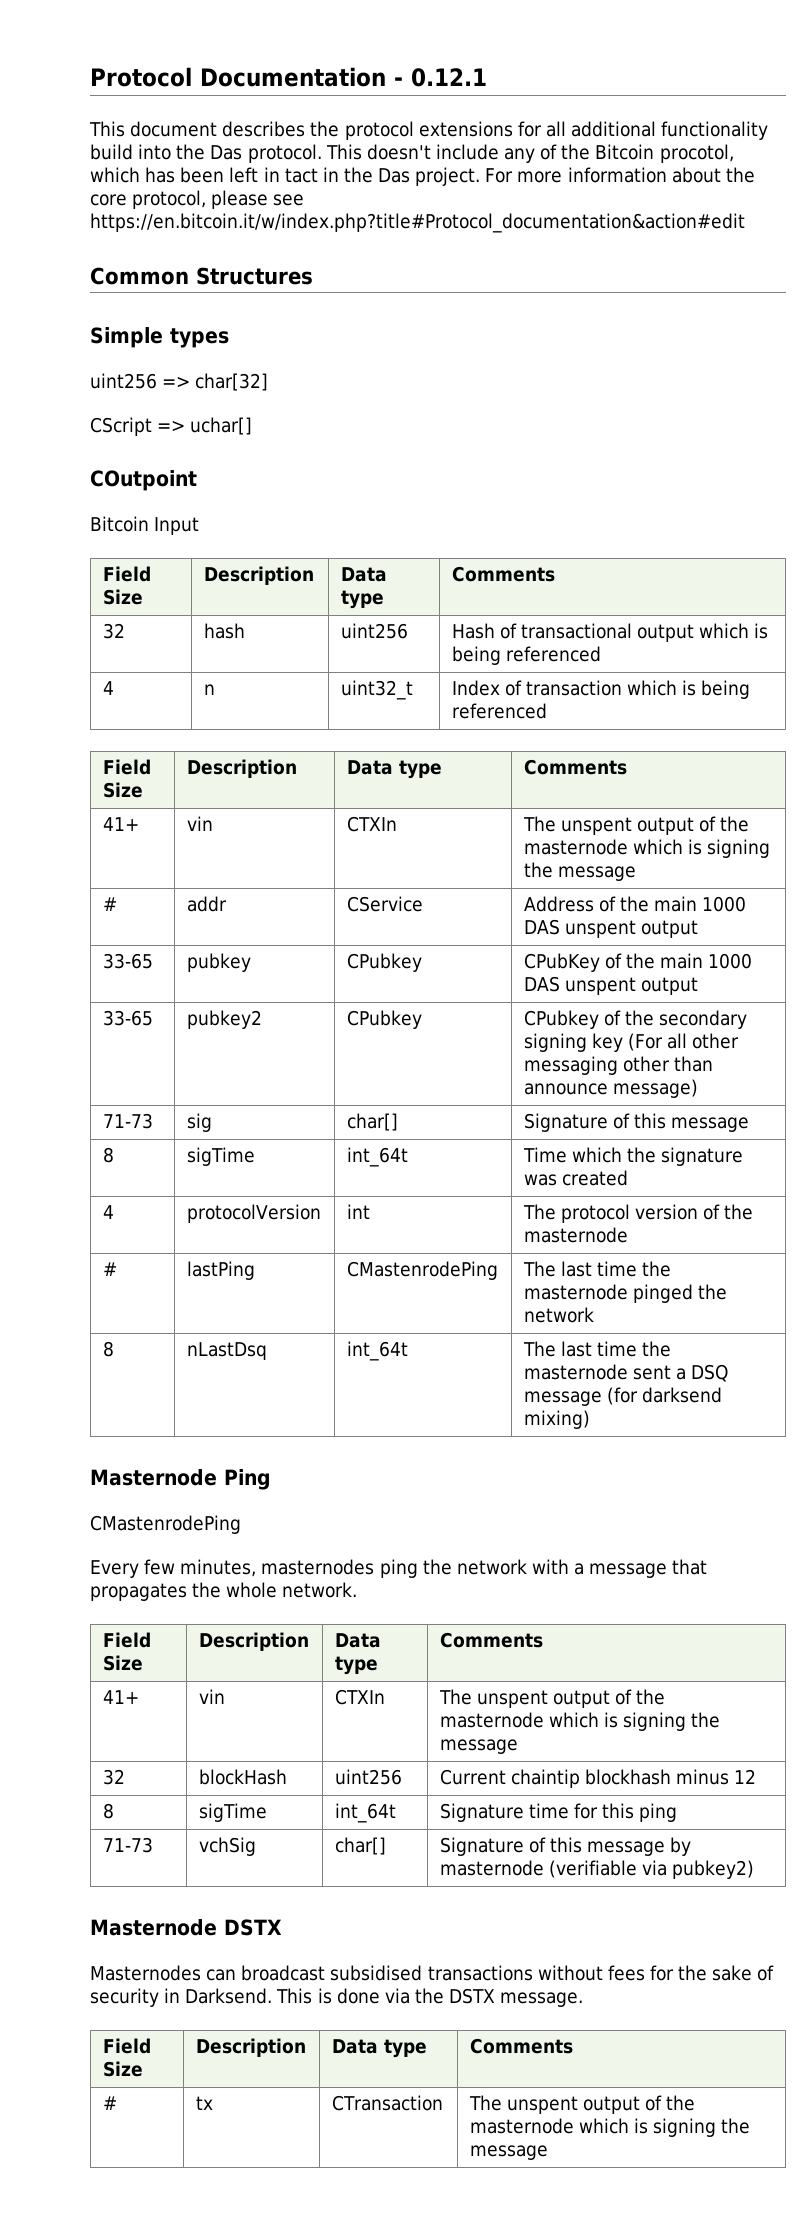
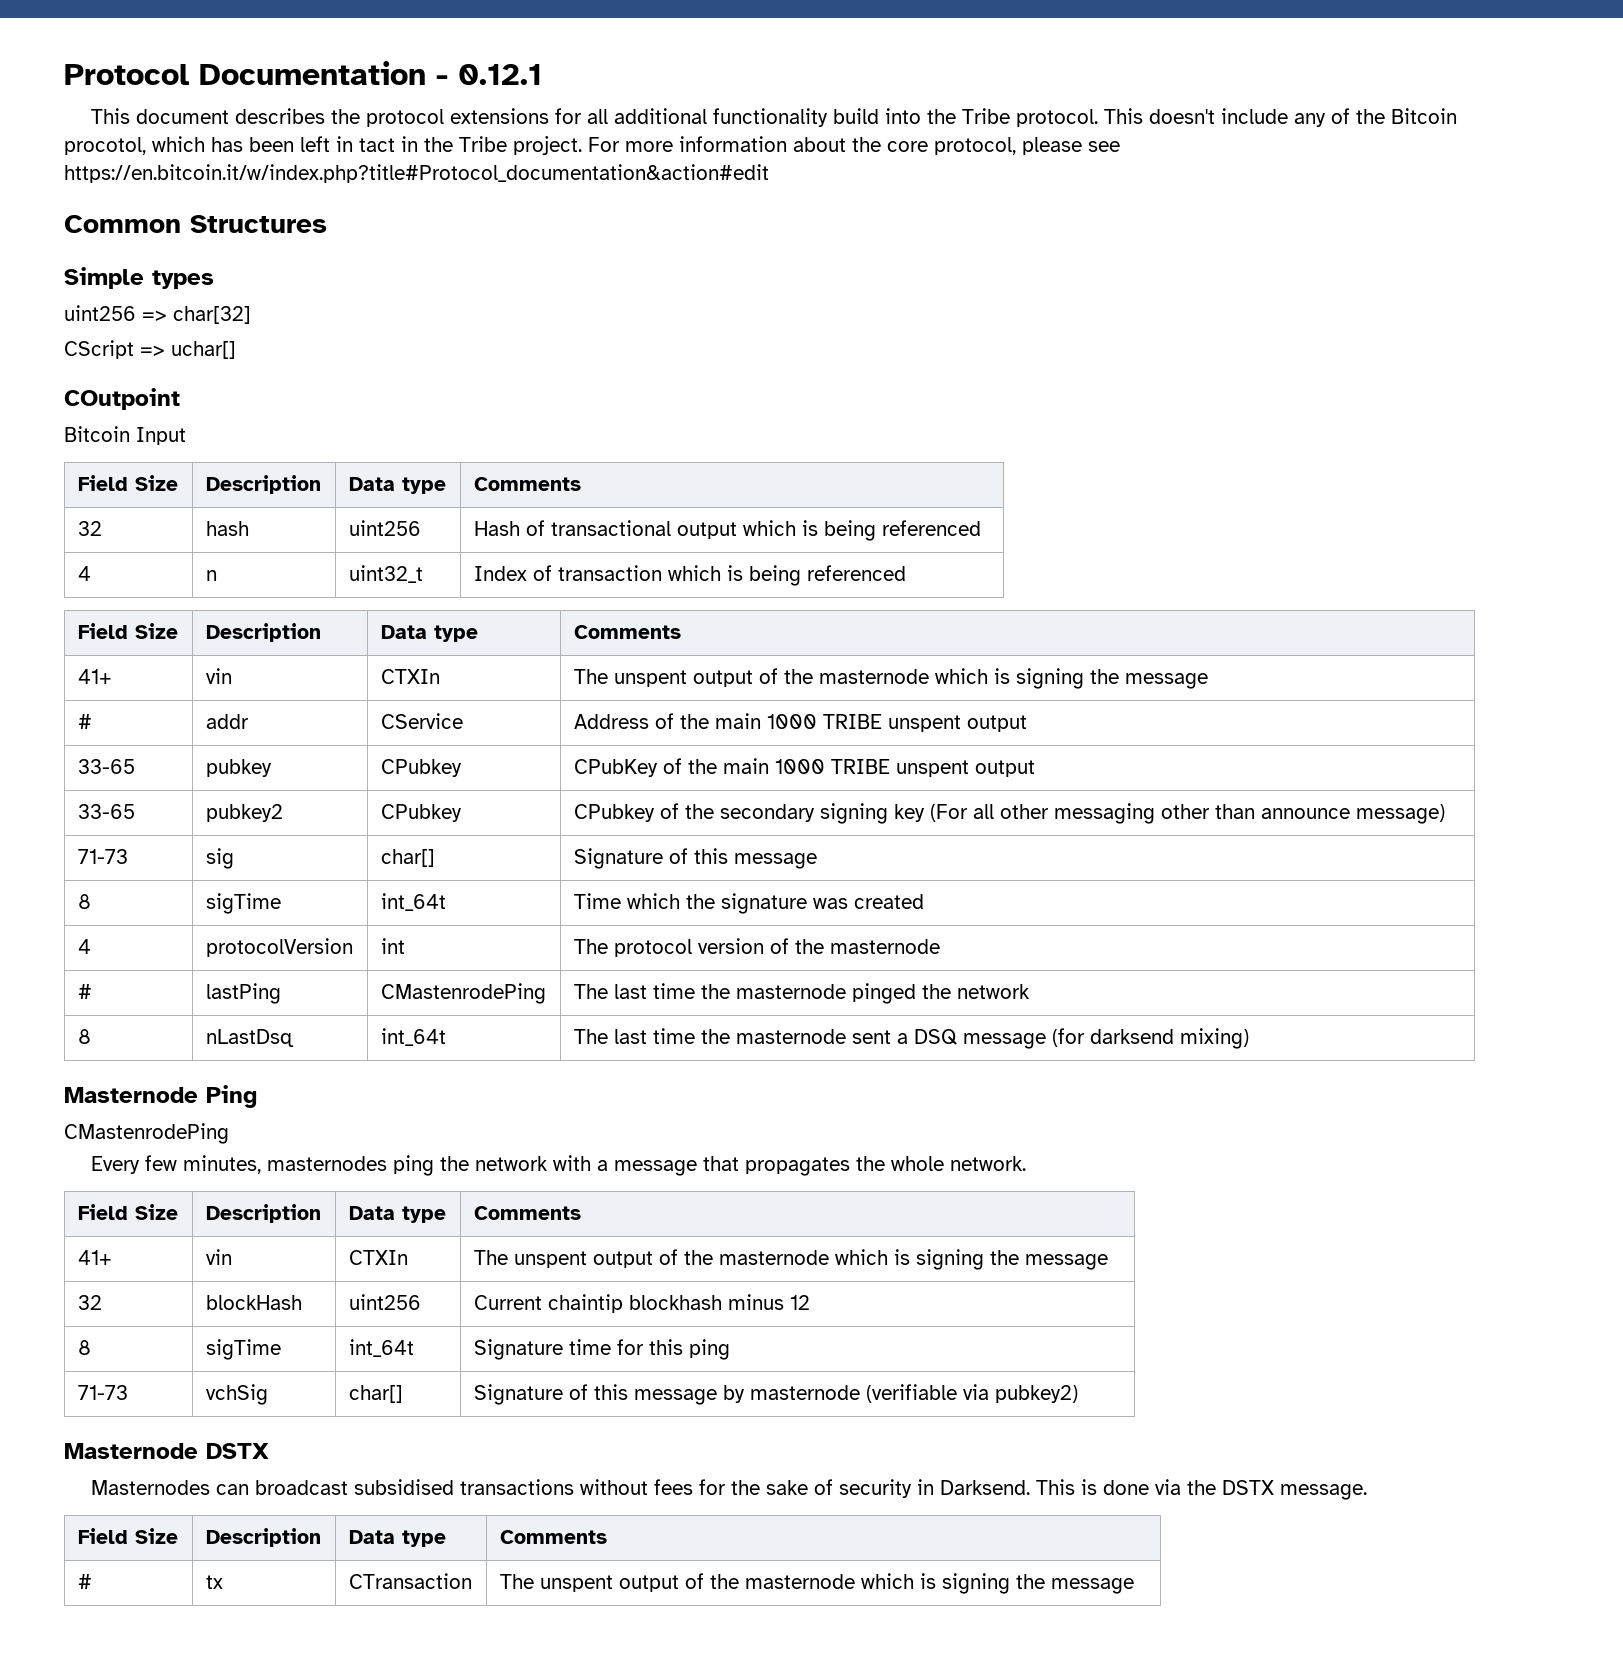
[210,145,243,160] Das -> [961,108,1010,124] Tribe
[378,168,411,183] Das -> [459,136,507,152] Tribe
[523,919,560,935] DAS -> [822,714,882,729] TRIBE
[523,976,560,992] DAS -> [830,759,890,774] TRIBE

